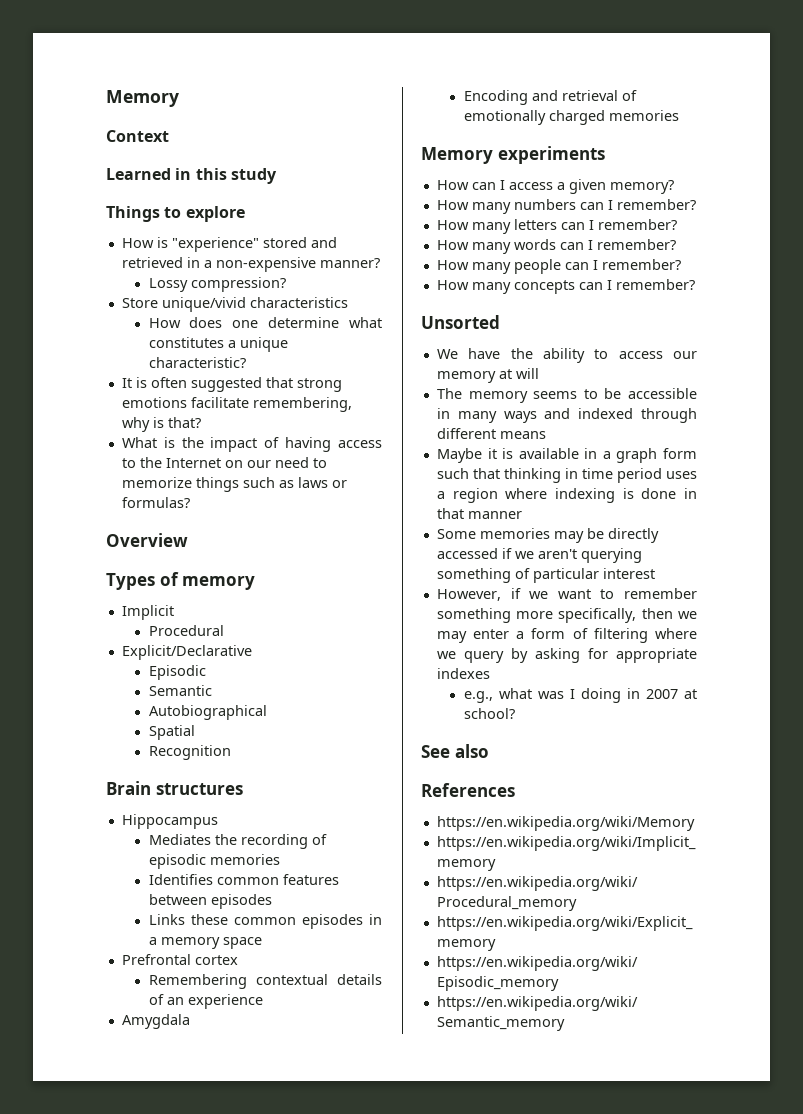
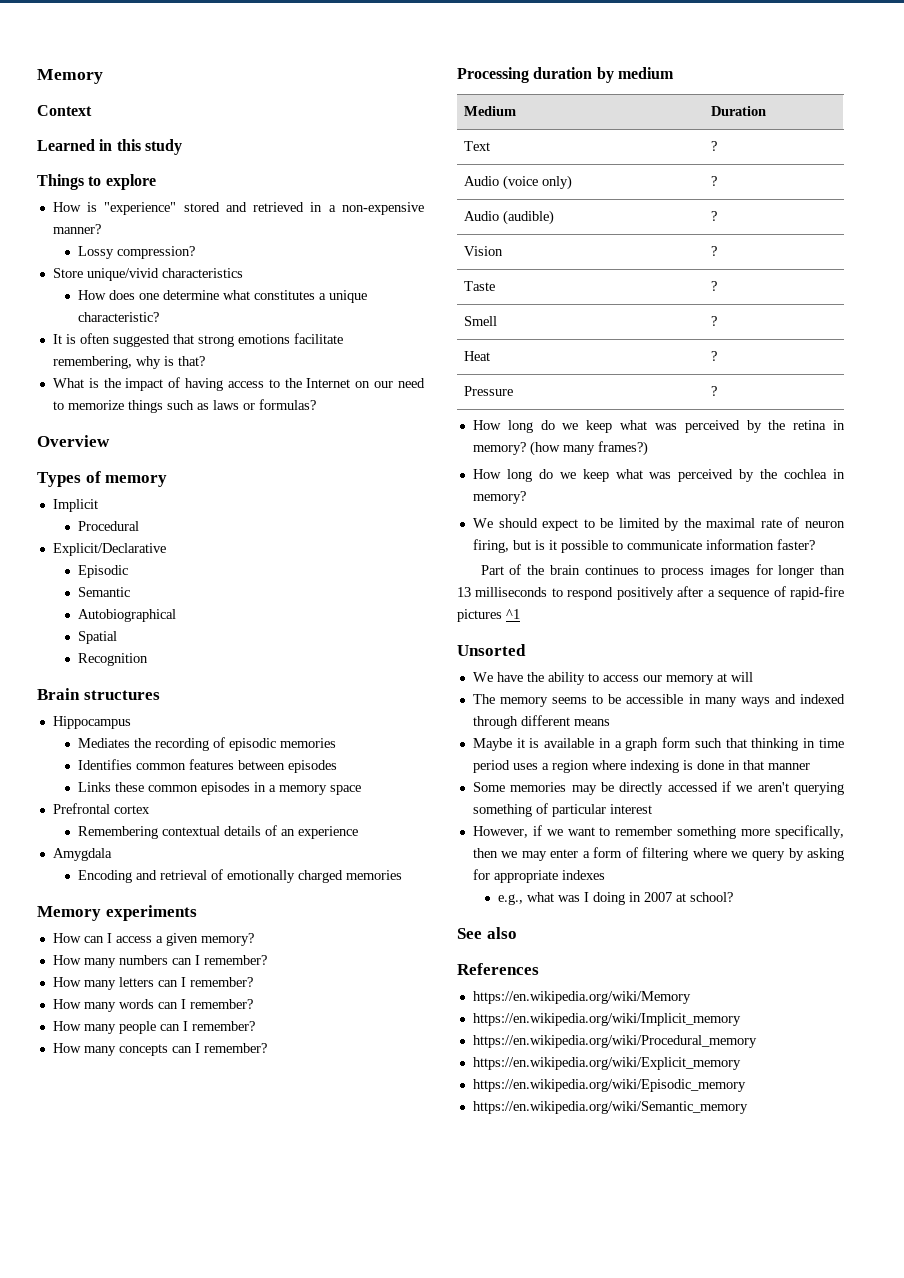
(695, 284) none -> [457,67,674,83] [464,106,517,116] [711,106,767,116] [464,141,491,151] [711,141,718,151] [464,175,573,190] [711,176,718,186] [464,210,555,225] [711,211,718,221] [464,246,504,256] [711,246,718,256] [464,281,496,291] [711,281,718,291] [464,316,498,326] [711,316,718,326] [464,351,491,361] [711,351,718,361] [464,386,514,396] [711,386,718,396] [472,420,845,433] [472,441,648,456] [472,469,845,482] [472,491,526,504] [472,517,845,531] [472,539,815,553] [480,564,846,578] [457,586,844,600] [457,609,520,622] // Processing duration by medium // Medium | Duration // Text | ? // Audio (voice only) | ? // Audio (audible) | ? // Vision | ? // Taste | ? // Smell | ? // Heat | ? // Pressure | ? // How long do we keep what was perceived by the retina in memory? (how many frames?) // How long do we keep what was perceived by the cochlea in memory? // We should expect to be limited by the maximal rate of neuron firing, but is it possible to communicate information faster? // Part of the brain continues to process images for longer than 13 milliseconds to respond positively after a sequence of rapid-fire pictures ^1

